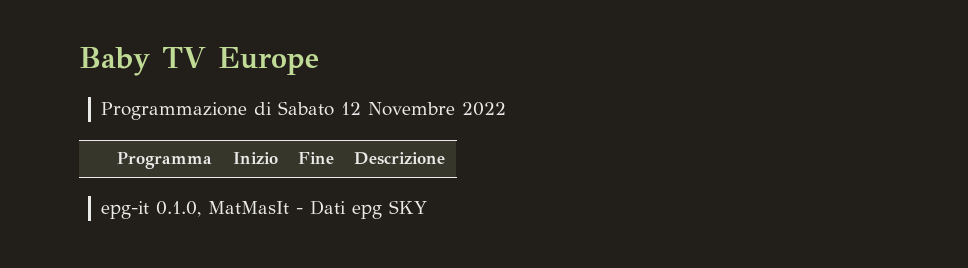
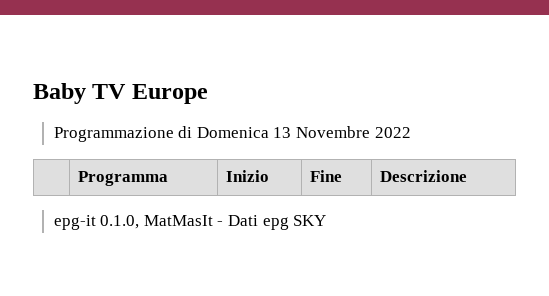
[278,101,362,116] Sabato 12 -> [196,127,292,138] Domenica 13

